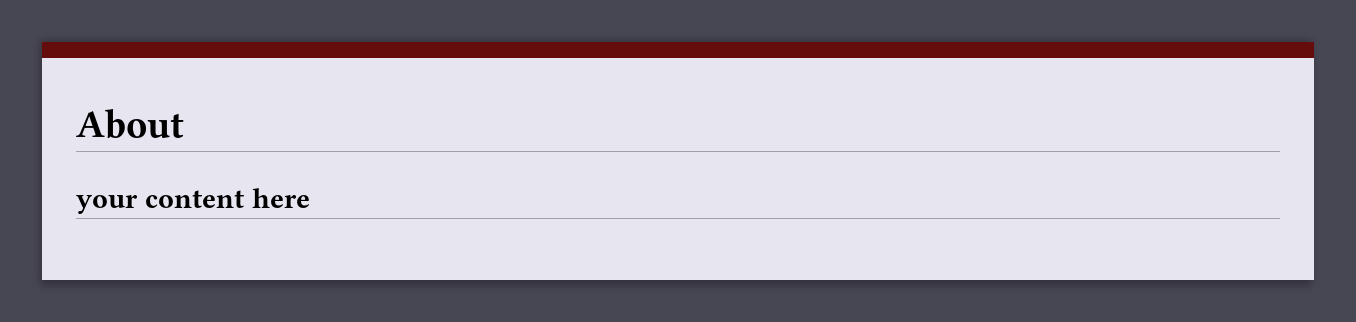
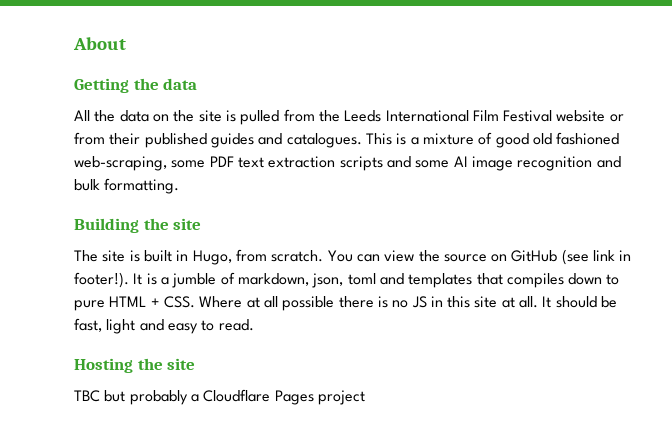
[76,188,310,214] your content here -> [74,78,198,93] [74,109,624,125] [74,132,620,148] [74,156,621,171] [74,178,180,194] [74,218,202,233] [74,249,632,265] [74,272,620,288] [74,296,618,311] [74,318,254,334] [74,358,196,373] [74,389,365,405] Getting the data // All the data on the site is pulled from the Leeds International Film Festival website or from their published guides and catalogues. This is a mixture of good old fashioned web-scraping, some PDF text extraction scripts and some AI image recognition and bulk formatting. // Building the site // The site is built in Hugo, from scratch. You can view the source on GitHub (see link in footer!). It is a jumble of markdown, json, toml and templates that compiles down to pure HTML + CSS. Where at all possible there is no JS in this site at all. It should be fast, light and easy to read. // Hosting the site // TBC but probably a Cloudflare Pages project

